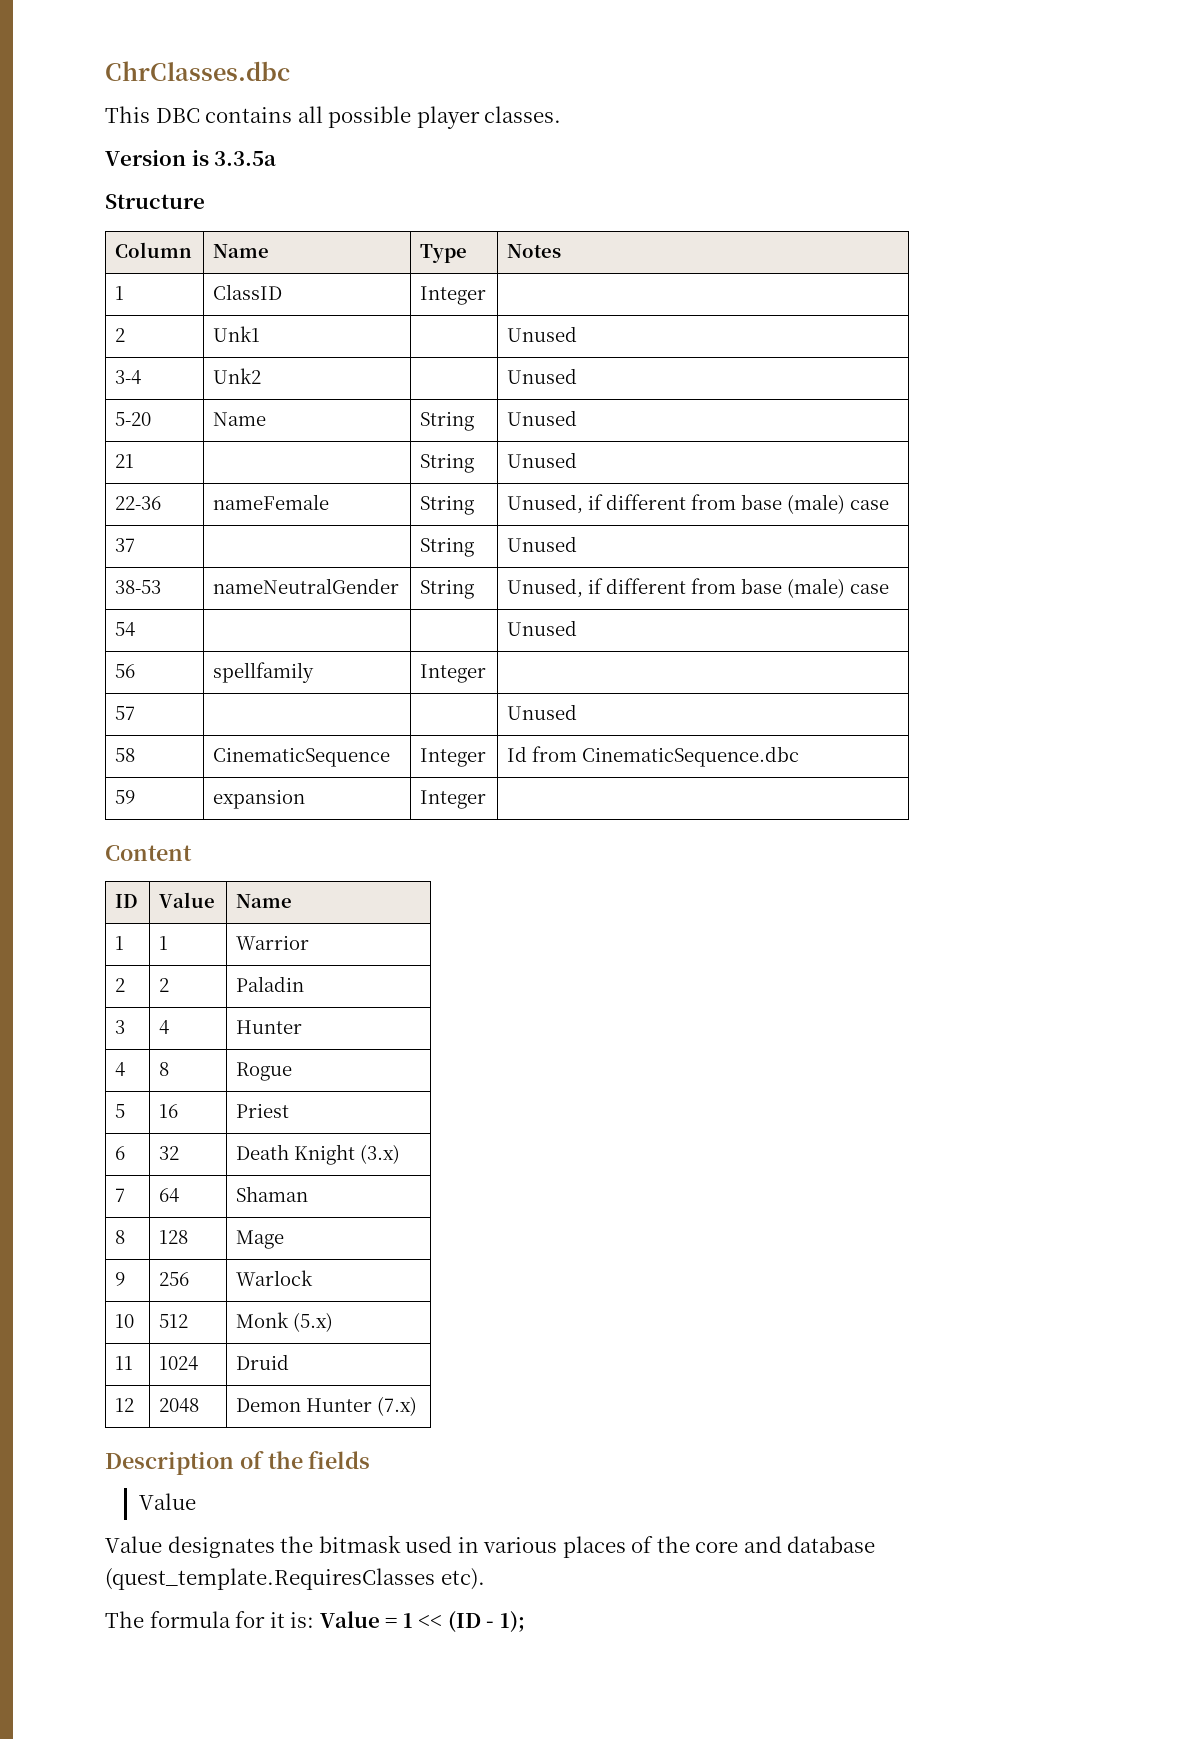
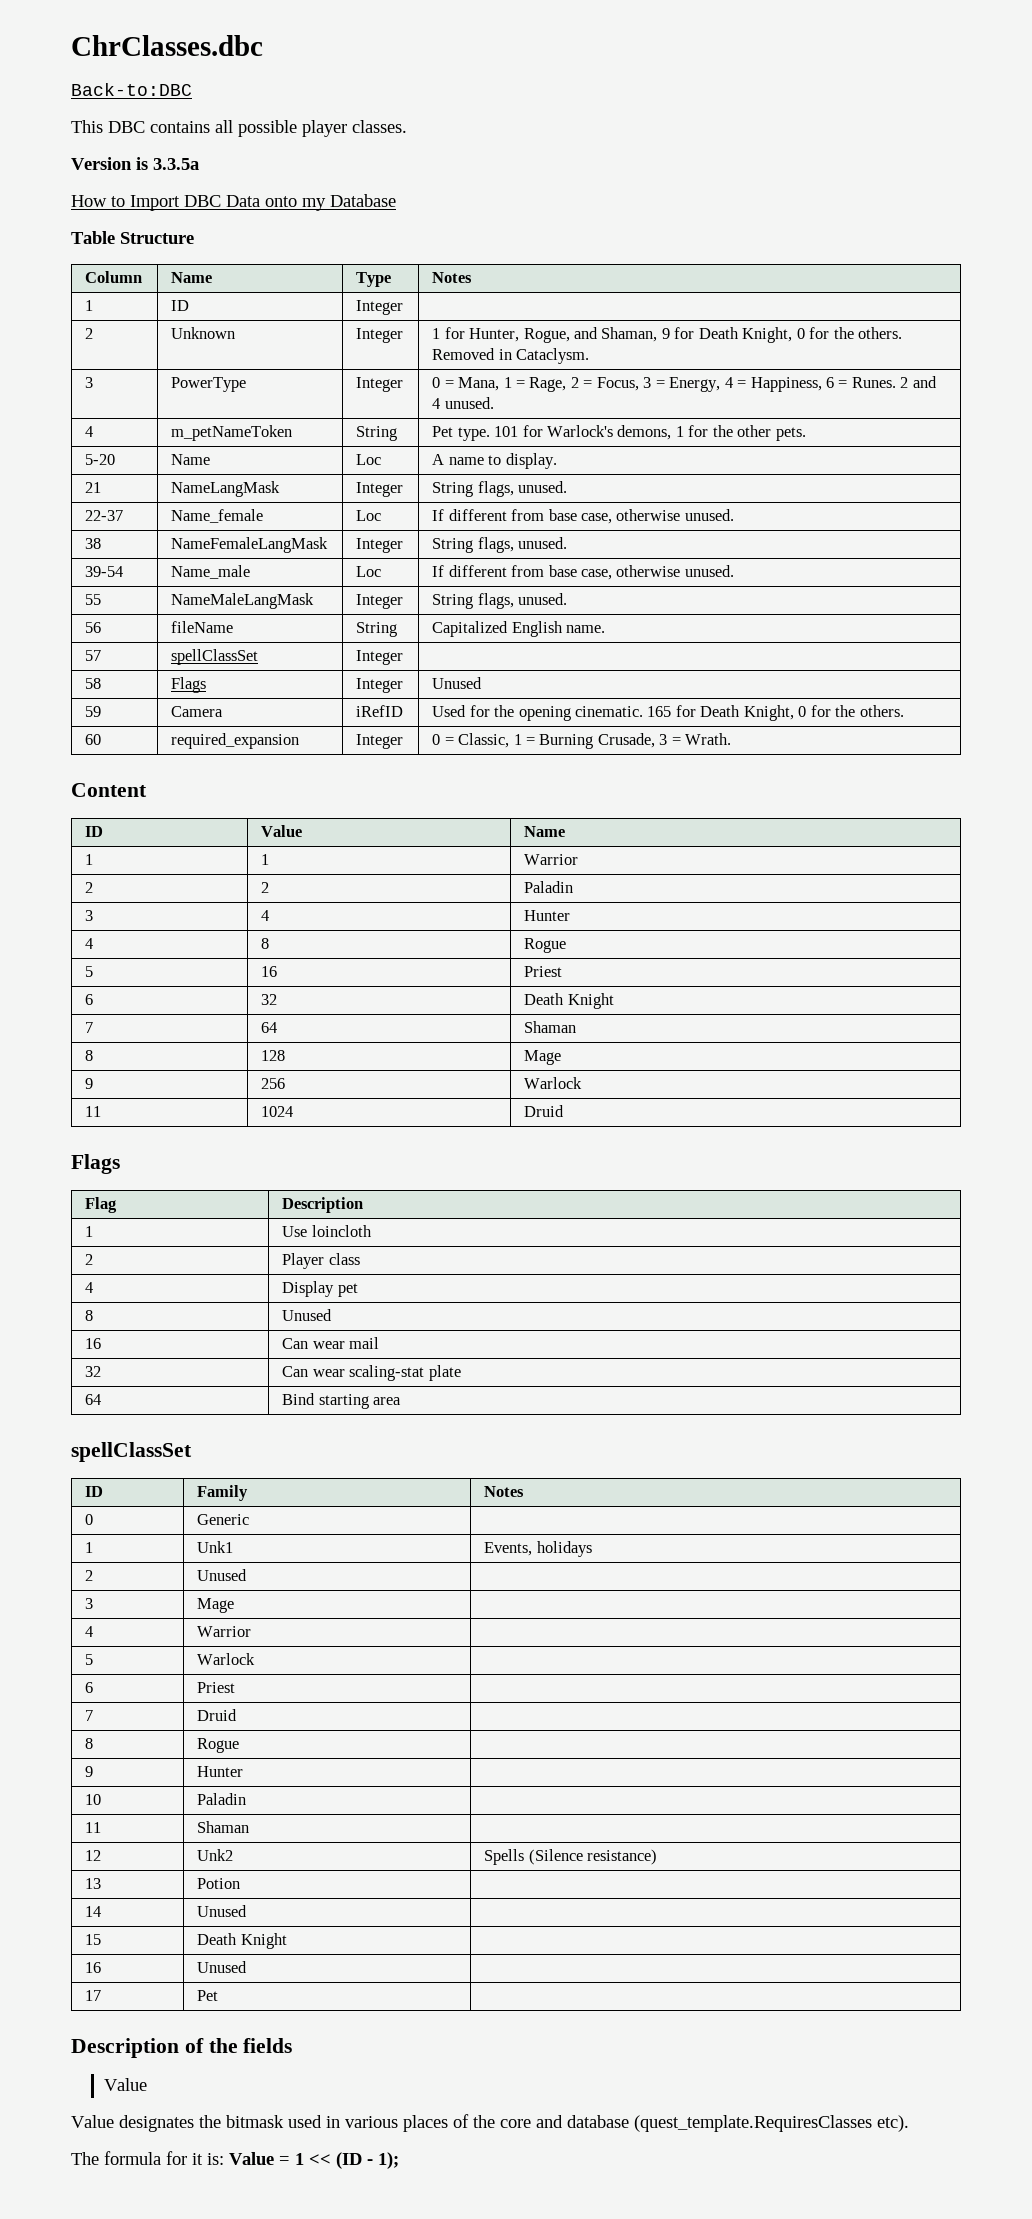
(290, 71) none -> [71,83,192,96] // Back-to:DBC
(277, 158) none -> [71,194,396,211] [71,231,115,244] How to Import DBC Data onto my Database // Table
[213,284,283,300] ClassID -> [171,300,190,311] ID
[213,326,261,342] [507,326,578,342] [115,370,142,384] [213,368,262,384] [507,368,578,384] [115,412,152,426] [213,412,267,426] [420,411,475,431] [507,410,578,426] [115,454,135,468] [420,453,475,473] [507,452,578,468] [115,496,162,510] [213,494,330,510] [420,495,475,515] [507,494,890,514] [115,538,136,552] [420,537,475,557] [507,536,578,552] [115,580,162,594] [213,578,400,594] [420,579,475,599] [507,578,890,598] [115,622,136,636] [507,620,578,636] [115,664,136,678] [213,662,315,683] [420,664,487,683] [115,706,136,720] [507,704,578,720] [115,748,136,762] [213,747,391,767] [420,748,487,767] [507,746,800,767] [115,790,136,804] [213,789,306,809] [420,790,487,809] Unk1 | | Unused // 3-4 | Unk2 | | Unused // 5-20 | Name | String | Unused // 21 | | String | Unused // 22-36 | nameFemale | String | Unused, if different from base (male) case // 37 | | String | Unused // 38-53 | nameNeutralGender | String | Unused, if different from base (male) case // 54 | | | Unused // 56 | spellfamily | Integer | // 57 | | | Unused // 58 | CinematicSequence | Integer | Id from CinematicSequence.dbc // 59 | expansion | Integer | -> [171,327,236,339] [356,328,404,343] [432,327,903,343] [432,348,590,364] [85,377,94,388] [171,377,247,392] [356,377,404,392] [432,376,937,392] [432,397,494,409] [85,426,94,437] [171,425,293,441] [356,426,398,441] [432,425,806,441] [85,454,116,465] [171,454,211,465] [356,454,382,465] [432,453,557,469] [85,482,102,493] [171,481,281,497] [356,482,404,497] [432,481,568,497] [85,510,124,521] [171,509,264,523] [356,510,382,521] [432,509,734,524] [85,538,102,549] [171,537,329,553] [356,538,404,553] [432,537,568,553] [85,566,124,577] [171,565,251,579] [356,566,382,577] [432,565,734,580] [85,594,102,605] [171,593,315,609] [356,594,404,609] [432,593,568,609] [85,622,102,633] [171,621,234,633] [356,622,398,637] [432,621,606,637] [85,650,102,661] [171,649,259,665] [356,650,404,665] [85,678,102,689] [171,677,207,693] [356,678,404,693] [432,677,483,689] [85,706,102,717] [171,706,224,717] [356,705,404,717] [432,705,904,721] [85,734,102,745] [171,733,300,749] [356,734,404,749] [432,733,732,749] Unknown | Integer | 1 for Hunter, Rogue, and Shaman, 9 for Death Knight, 0 for the others. Removed in Cataclysm. // 3 | PowerType | Integer | 0 = Mana, 1 = Rage, 2 = Focus, 3 = Energy, 4 = Happiness, 6 = Runes. 2 and 4 unused. // 4 | m_petNameToken | String | Pet type. 101 for Warlock's demons, 1 for the other pets. // 5-20 | Name | Loc | A name to display. // 21 | NameLangMask | Integer | String flags, unused. // 22-37 | Name_female | Loc | If different from base case, otherwise unused. // 38 | NameFemaleLangMask | Integer | String flags, unused. // 39-54 | Name_male | Loc | If different from base case, otherwise unused. // 55 | NameMaleLangMask | Integer | String flags, unused. // 56 | fileName | String | Capitalized English name. // 57 | spellClassSet | Integer | // 58 | Flags | Integer | Unused // 59 | Camera | iRefID | Used for the opening cinematic. 165 for Death Knight, 0 for the others. // 60 | required_expansion | Integer | 0 = Classic, 1 = Burning Crusade, 3 = Wrath.
[360,1144,401,1164] (3.x) -> (614, 1001) none
[115,1314,135,1328] [159,1314,189,1328] [236,1312,334,1332] // 10 | 512 | Monk (5.x) -> (583, 1083) none
[115,1398,135,1412] [159,1398,200,1412] [236,1396,418,1416] // 12 | 2048 | Demon Hunter (7.x) -> [71,1154,120,1174] [85,1197,118,1213] [282,1197,364,1213] [85,1226,94,1237] [282,1225,372,1237] [85,1254,94,1265] [282,1253,360,1269] [85,1282,94,1293] [282,1281,358,1297] [85,1310,94,1321] [282,1309,333,1321] [85,1338,102,1349] [282,1337,380,1349] [85,1366,102,1377] [282,1365,461,1381] [85,1394,102,1405] [282,1393,402,1409] [71,1442,192,1462] [85,1486,104,1497] [197,1485,249,1501] [484,1486,525,1497] [85,1514,94,1525] [197,1514,250,1525] [85,1542,94,1553] [197,1541,234,1553] [484,1541,592,1557] [85,1570,94,1581] [197,1569,248,1581] [85,1598,94,1609] [197,1598,235,1613] [85,1626,94,1637] [197,1626,252,1637] [85,1654,94,1665] [197,1653,256,1665] [85,1682,94,1693] [197,1682,236,1693] [85,1710,94,1721] [197,1709,238,1721] [85,1738,94,1749] [197,1738,240,1753] [85,1766,94,1777] [197,1766,244,1777] [85,1794,102,1805] [197,1793,247,1805] [85,1822,102,1833] [197,1821,250,1833] [85,1850,102,1861] [197,1849,234,1861] [484,1849,658,1865] [85,1878,102,1889] [197,1878,241,1889] [85,1906,102,1917] [197,1905,248,1917] [85,1934,102,1945] [197,1933,287,1949] [85,1962,102,1973] [197,1961,248,1973] [85,1990,102,2001] [197,1990,219,2001] // Flags // Flag | Description // 1 | Use loincloth // 2 | Player class // 4 | Display pet // 8 | Unused // 16 | Can wear mail // 32 | Can wear scaling-stat plate // 64 | Bind starting area // spellClassSet // ID | Family | Notes // 0 | Generic | // 1 | Unk1 | Events, holidays // 2 | Unused | // 3 | Mage | // 4 | Warrior | // 5 | Warlock | // 6 | Priest | // 7 | Druid | // 8 | Rogue | // 9 | Hunter | // 10 | Paladin | // 11 | Shaman | // 12 | Unk2 | Spells (Silence resistance) // 13 | Potion | // 14 | Unused | // 15 | Death Knight | // 16 | Unused | // 17 | Pet |

